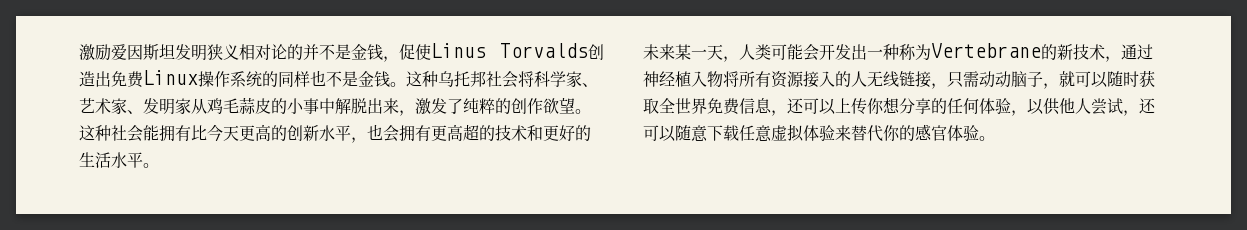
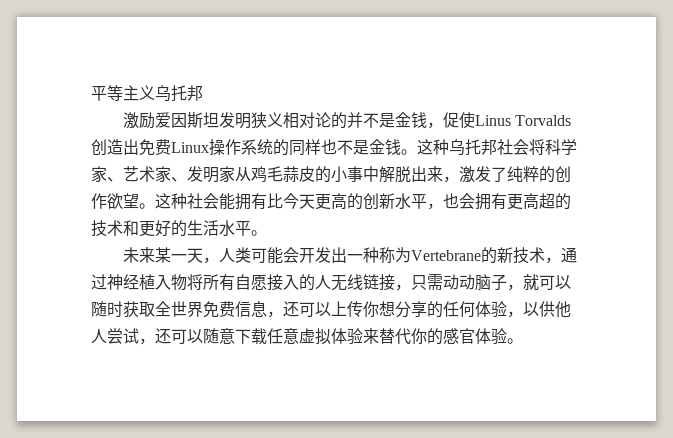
(79, 52) none -> [91,85,203,102] 平等主义乌托邦 //
[771,71,804,88] 资源 -> [235,274,267,290] 自愿

